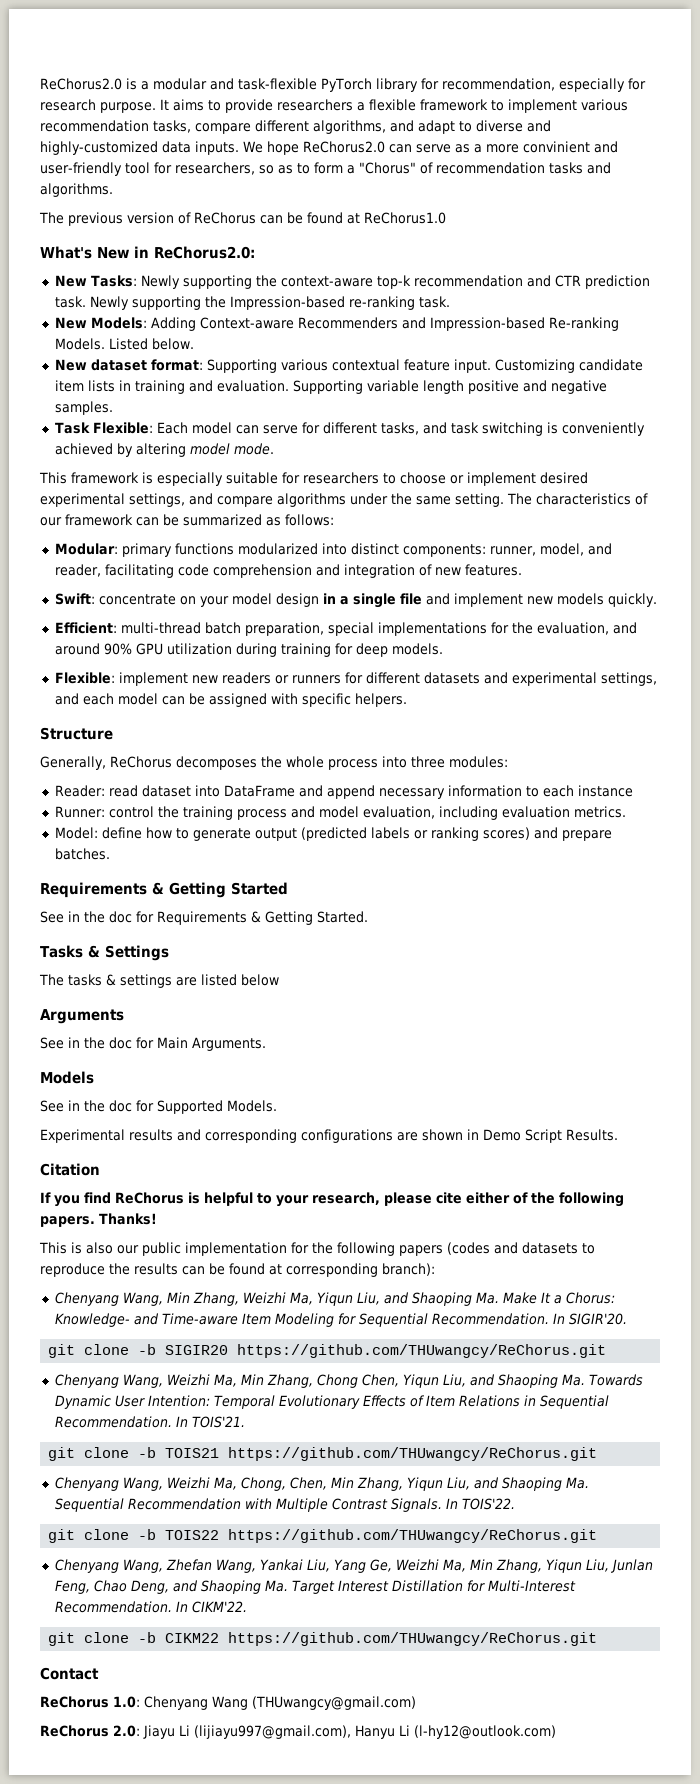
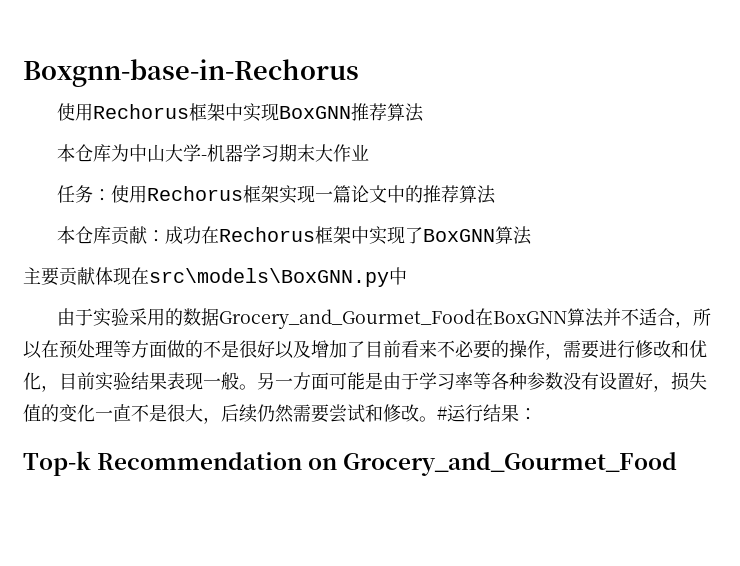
[40,78,646,92] [40,99,628,113] [40,120,551,134] [40,141,618,155] [40,162,611,176] [40,183,113,197] [39,212,446,226] [40,246,255,259] [54,275,650,289] [54,296,450,310] [54,317,619,331] [54,338,194,350] [54,359,643,373] [54,380,607,394] [54,401,113,415] [54,422,645,436] [54,443,274,457] [39,472,588,486] [40,493,648,507] [40,514,334,526] [54,543,612,557] [54,564,522,578] [54,593,657,608] [54,622,637,636] [54,643,443,657] [54,672,657,686] [54,693,407,707] [40,727,113,740] [40,756,508,770] [54,785,633,799] [54,806,626,820] [54,827,612,841] [54,848,110,860] [40,882,288,898] [40,911,368,925] [40,945,169,961] [39,974,279,988] [40,1009,124,1024] [40,1037,266,1051] [40,1071,94,1084] [40,1100,277,1114] [40,1129,618,1143] [40,1163,100,1176] [40,1192,624,1207] [40,1213,157,1227] [39,1242,595,1256] [40,1263,435,1277] [54,1292,615,1306] [54,1313,627,1327] [48,1344,607,1358] [54,1374,643,1388] [54,1395,609,1409] [54,1416,245,1428] [48,1447,598,1461] [54,1477,589,1491] [54,1498,515,1512] [48,1529,598,1543] [54,1559,653,1573] [54,1580,576,1594] [54,1601,247,1613] [48,1632,598,1646] [40,1667,99,1680] [40,1696,416,1710] [40,1725,556,1739] ReChorus2.0 is a modular and task-flexible PyTorch library for recommendation, especially for research purpose. It aims to provide researchers a flexible framework to implement various recommendation tasks, compare different algorithms, and adapt to diverse and highly-customized data inputs. We hope ReChorus2.0 can serve as a more convinient and user-friendly tool for researchers, so as to form a "Chorus" of recommendation tasks and algorithms. // The previous version of ReChorus can be found at ReChorus1.0 // What's New in ReChorus2.0: // New Tasks: Newly supporting the context-aware top-k recommendation and CTR prediction task. Newly supporting the Impression-based re-ranking task. // New Models: Adding Context-aware Recommenders and Impression-based Re-ranking Models. Listed below. // New dataset format: Supporting various contextual feature input. Customizing candidate item lists in training and evaluation. Supporting variable length positive and negative samples. // Task Flexible: Each model can serve for different tasks, and task switching is conveniently achieved by altering model mode. // This framework is especially suitable for researchers to choose or implement desired experimental settings, and compare algorithms under the same setting. The characteristics of our framework can be summarized as follows: // Modular: primary functions modularized into distinct components: runner, model, and reader, facilitating code comprehension and integration of new features. // Swift: concentrate on your model design in a single file and implement new models quickly. // Efficient: multi-thread batch preparation, special implementations for the evaluation, and around 90% GPU utilization during training for deep models. // Flexible: implement new readers or runners for different datasets and experimental settings, and each model can be assigned with specific helpers. // Structure // Generally, ReChorus decomposes the whole process into three modules: // Reader: read dataset into DataFrame and append necessary information to each instance // Runner: control the training process and model evaluation, including evaluation metrics. // Model: define how to generate output (predicted labels or ranking scores) and prepare batches. // Requirements & Getting Started // See in the doc for Requirements & Getting Started. // Tasks & Settings // The tasks & settings are listed below // Arguments // See in the doc for Main Arguments. // Models // See in the doc for Supported Models. // Experimental results and corresponding configurations are shown in Demo Script Results. // Citation // If you find ReChorus is helpful to your research, please cite either of the following papers. Thanks! // This is also our public implementation for the following papers (codes and datasets to reproduce the results can be found at corresponding branch): // Chenyang Wang, Min Zhang, Weizhi Ma, Yiqun Liu, and Shaoping Ma. Make It a Chorus: Knowledge- and Time-aware Item Modeling for Sequential Recommendation. In SIGIR'20. // git clone -b SIGIR20 https://github.com/THUwangcy/ReChorus.git // Chenyang Wang, Weizhi Ma, Min Zhang, Chong Chen, Yiqun Liu, and Shaoping Ma. Towards Dynamic User Intention: Temporal Evolutionary Effects of Item Relations in Sequential Recommendation. In TOIS'21. // git clone -b TOIS21 https://github.com/THUwangcy/ReChorus.git // Chenyang Wang, Weizhi Ma, Chong, Chen, Min Zhang, Yiqun Liu, and Shaoping Ma. Sequential Recommendation with Multiple Contrast Signals. In TOIS'22. // git clone -b TOIS22 https://github.com/THUwangcy/ReChorus.git // Chenyang Wang, Zhefan Wang, Yankai Liu, Yang Ge, Weizhi Ma, Min Zhang, Yiqun Liu, Junlan Feng, Chao Deng, and Shaoping Ma. Target Interest Distillation for Multi-Interest Recommendation. In CIKM'22. // git clone -b CIKM22 https://github.com/THUwangcy/ReChorus.git // Contact // ReChorus 1.0: Chenyang Wang (THUwangcy@gmail.com) // ReChorus 2.0: Jiayu Li (lijiayu997@gmail.com), Hanyu Li (l-hy12@outlook.com) -> [23,59,359,87] [56,103,424,122] [56,144,369,162] [56,185,496,204] [56,226,532,245] [23,267,407,287] [56,308,711,329] [23,340,707,360] [23,372,707,392] [23,404,537,424] [23,451,678,476] Boxgnn-base-in-Rechorus // 使用Rechorus框架中实现BoxGNN推荐算法 // 本仓库为中山大学-机器学习期末大作业 // 任务：使用Rechorus框架实现一篇论文中的推荐算法 // 本仓库贡献：成功在Rechorus框架中实现了BoxGNN算法 // 主要贡献体现在src\models\BoxGNN.py中 // 由于实验采用的数据Grocery_and_Gourmet_Food在BoxGNN算法并不适合，所以在预处理等方面做的不是很好以及增加了目前看来不必要的操作，需要进行修改和优化，目前实验结果表现一般。另一方面可能是由于学习率等各种参数没有设置好，损失值的变化一直不是很大，后续仍然需要尝试和修改。#运行结果： // Top-k Recommendation on Grocery_and_Gourmet_Food

